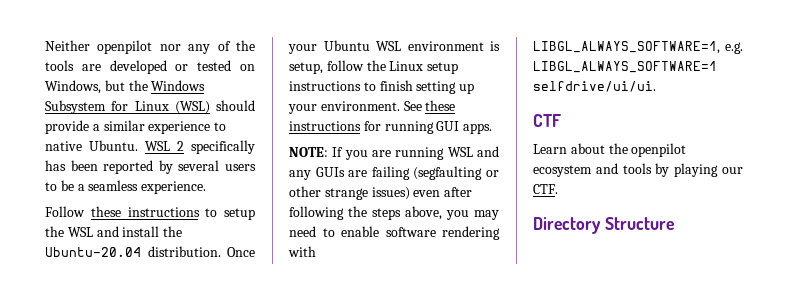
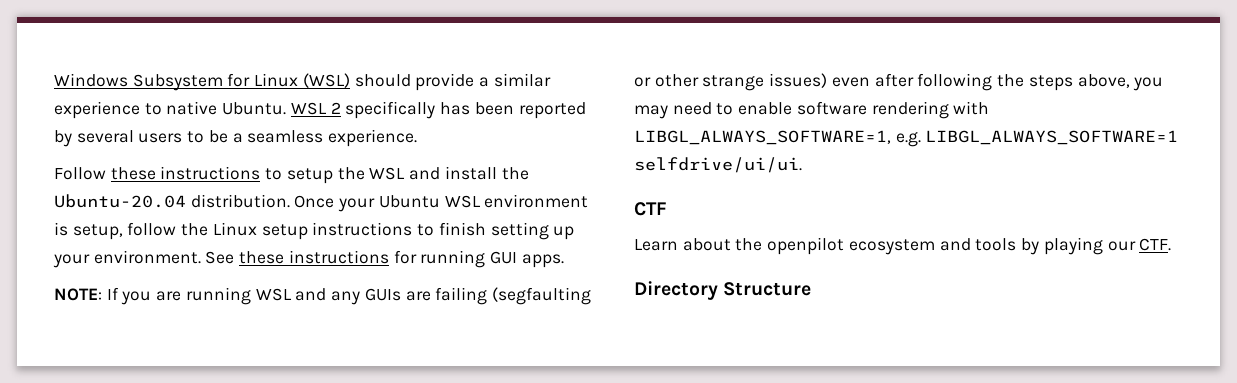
[45,40,256,54] [45,60,256,74] [45,80,148,94] Neither openpilot nor any of the tools are developed or tested on Windows, but the -> (54, 80) none

